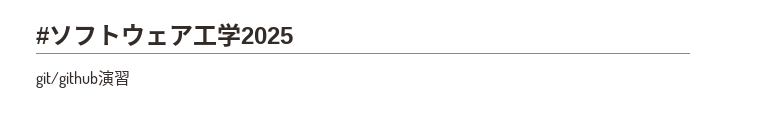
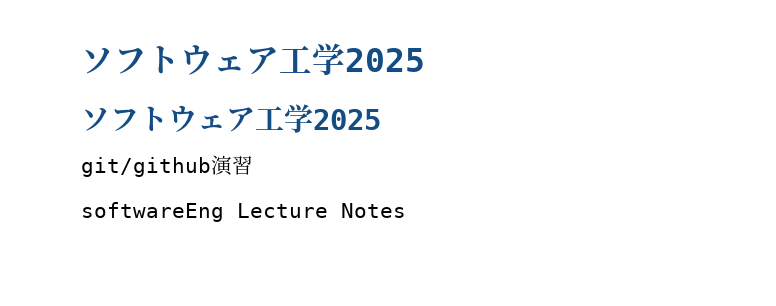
[36,27,49,44] # -> [81,43,425,76] ソフトウェア工学2025 //
(130, 78) none -> [81,202,406,222] // softwareEng Lecture Notes

